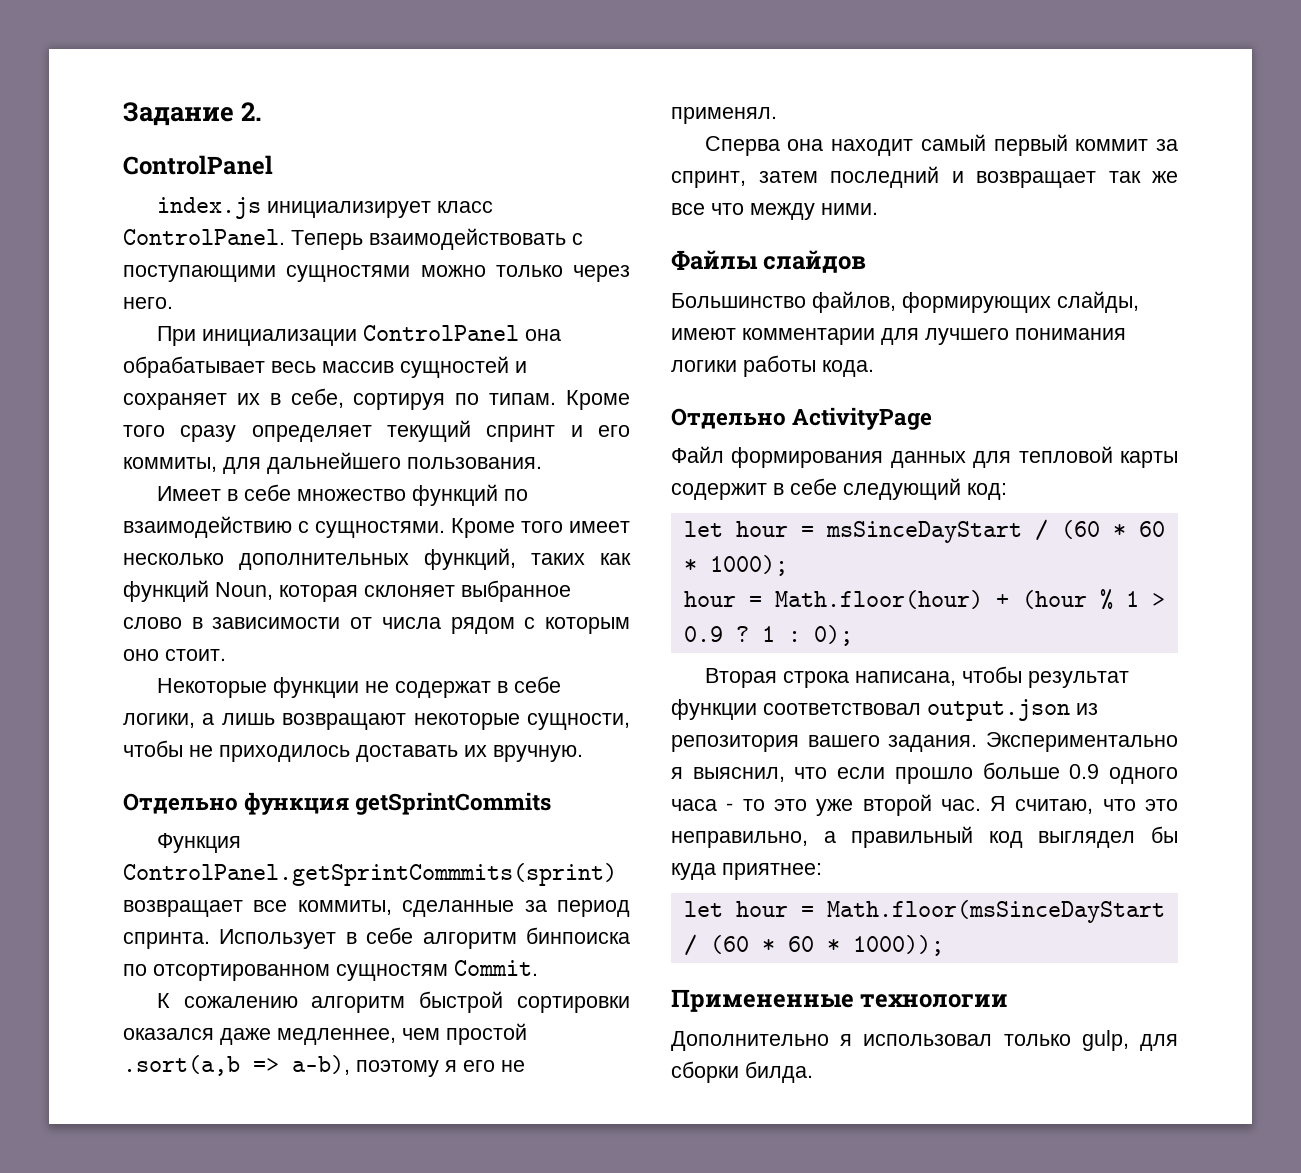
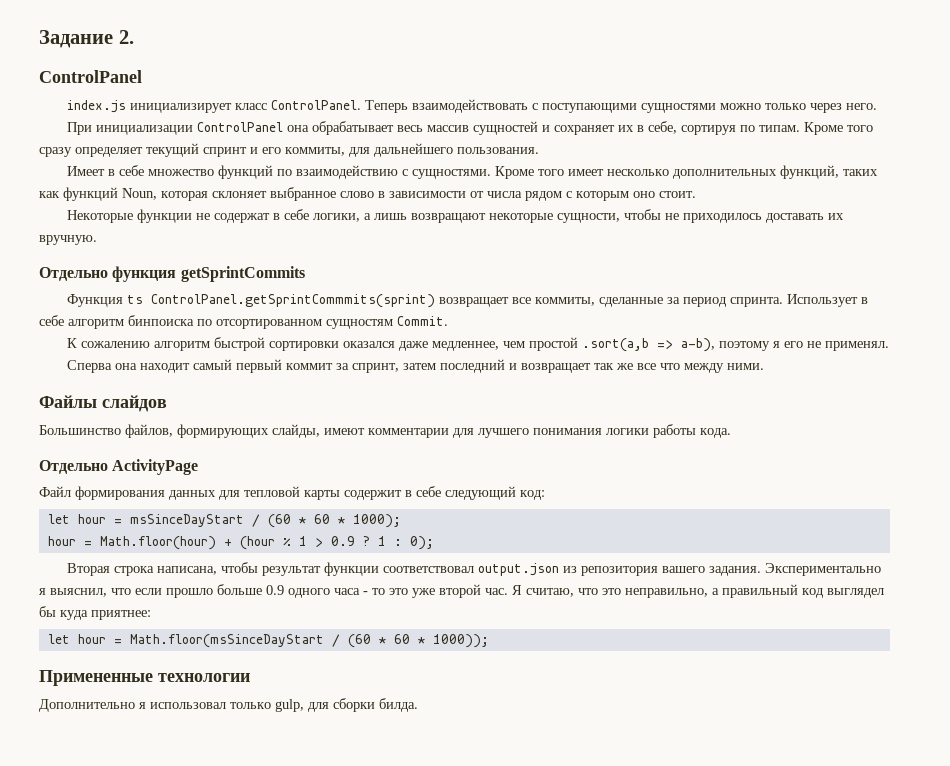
(241, 843) none -> [127,295,144,304] ts

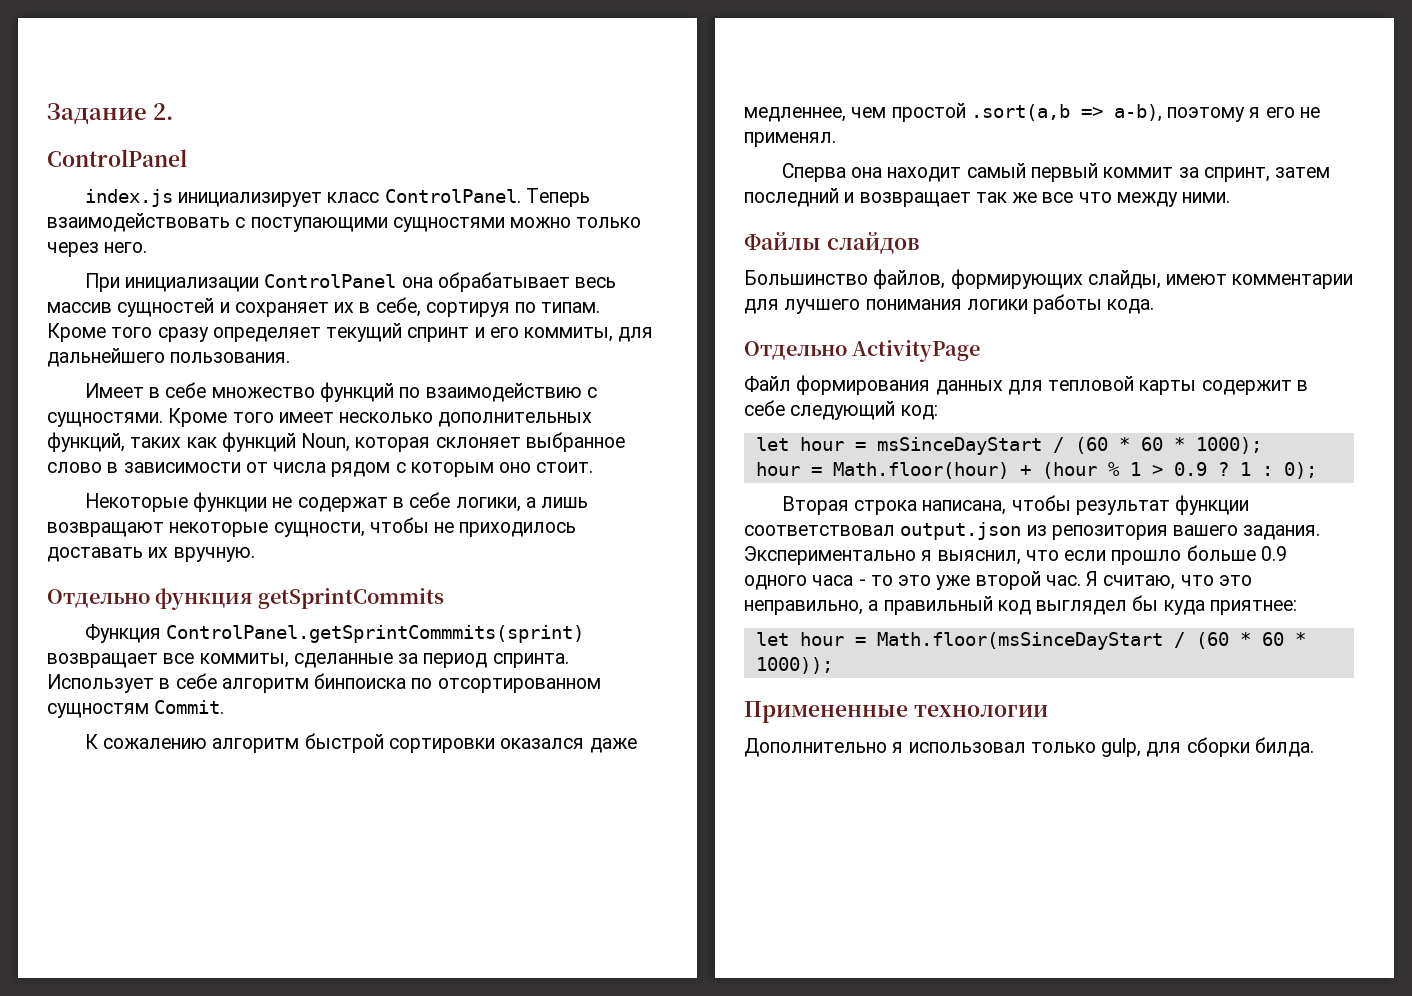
[127,295,144,304] ts -> (161, 633) none

